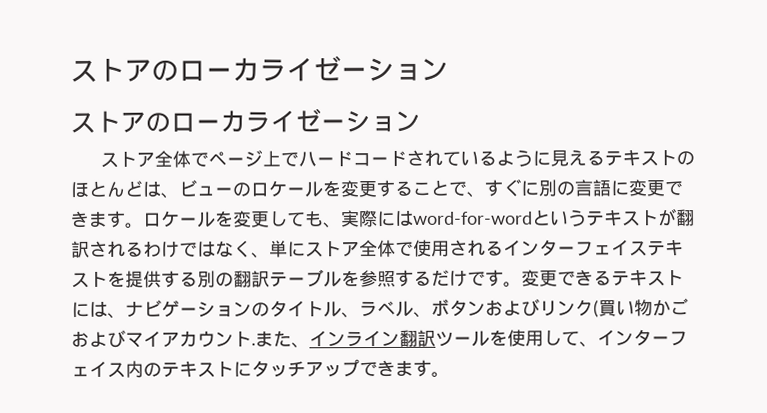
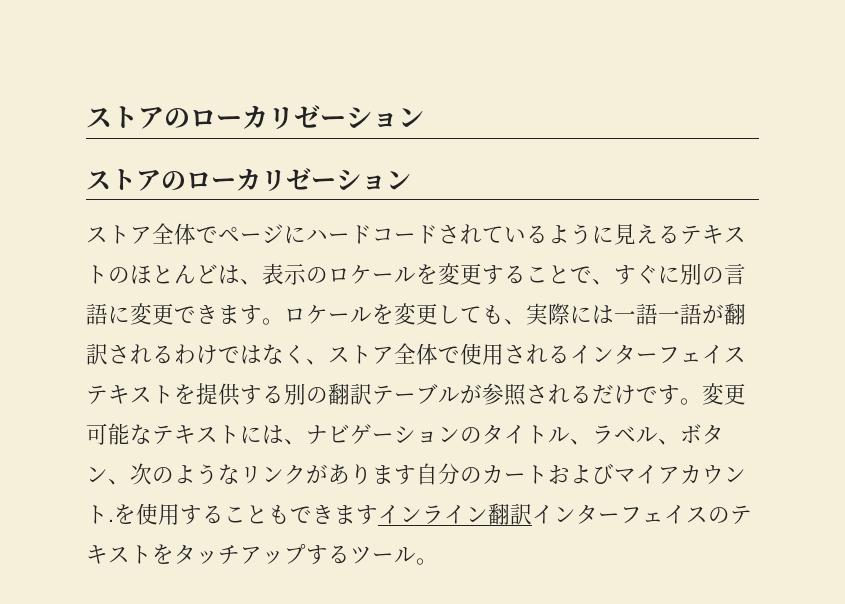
[70,57,314,82] ストアのローカライ -> [86,105,294,129] ストアのローカリ
[245,110,296,133] ライ -> [261,169,286,191] リ
[262,150,300,167] 上で -> [284,225,306,244] に
[178,179,233,197] ビュー -> [262,263,306,285] 表示
[413,209,659,227] word-for-wordというテキスト -> [614,303,702,325] 一語一語
[269,240,306,258] 単に -> (328, 362) none
[341,269,414,288] を参照す -> [460,383,570,406] が参照され
[557,269,612,287] できる -> [86,423,152,445] 可能な
[485,298,689,318] およびリンク(買い物かご -> [108,463,548,485] 、次のようなリンクがあります自分のカート
[255,329,688,349] [71,360,144,378] また、インライン翻訳ツールを使用して、インターフェイス内 -> [114,503,708,525] を使用することもできますインライン翻訳インターフェイス
[233,361,252,378] に -> [152,544,174,564] を
[359,359,432,378] できます -> [306,545,416,565] するツール

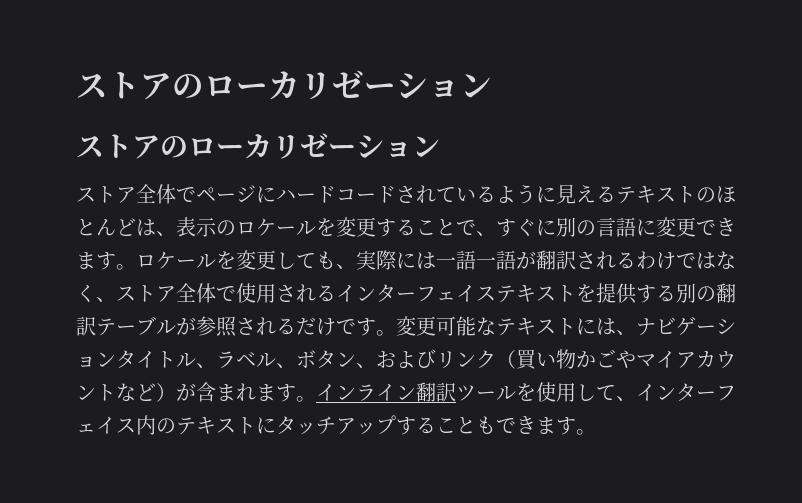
[460,427,482,443] の -> (116, 359) none
[130,463,746,485] [86,503,180,525] 次のようなリンクがあります自分のカートおよびマイアカウント.を使用 -> [376,349,736,370] [76,382,736,402] [76,415,396,435] およびリンク（買い物かごやマイアカウントなど）が含まれます。インライン翻訳ツールを使用して、インターフェイス内のテキストにタッチアップ
[378,503,752,525] [86,544,416,565] インライン翻訳インターフェイスのテキストをタッチアップするツール -> (576, 426) none

